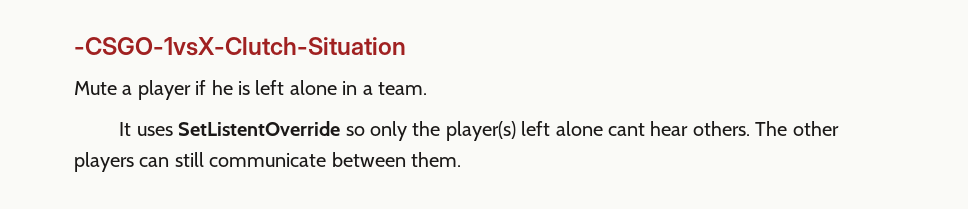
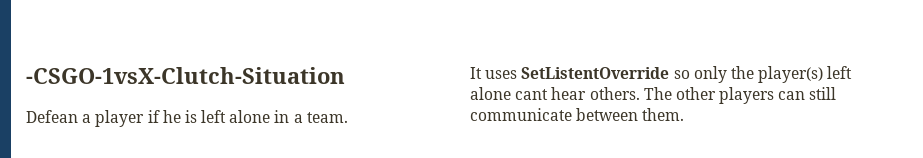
[74,81,117,95] Mute -> [26,110,78,123] Defean

